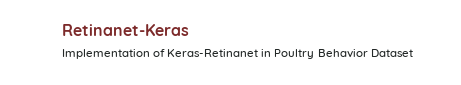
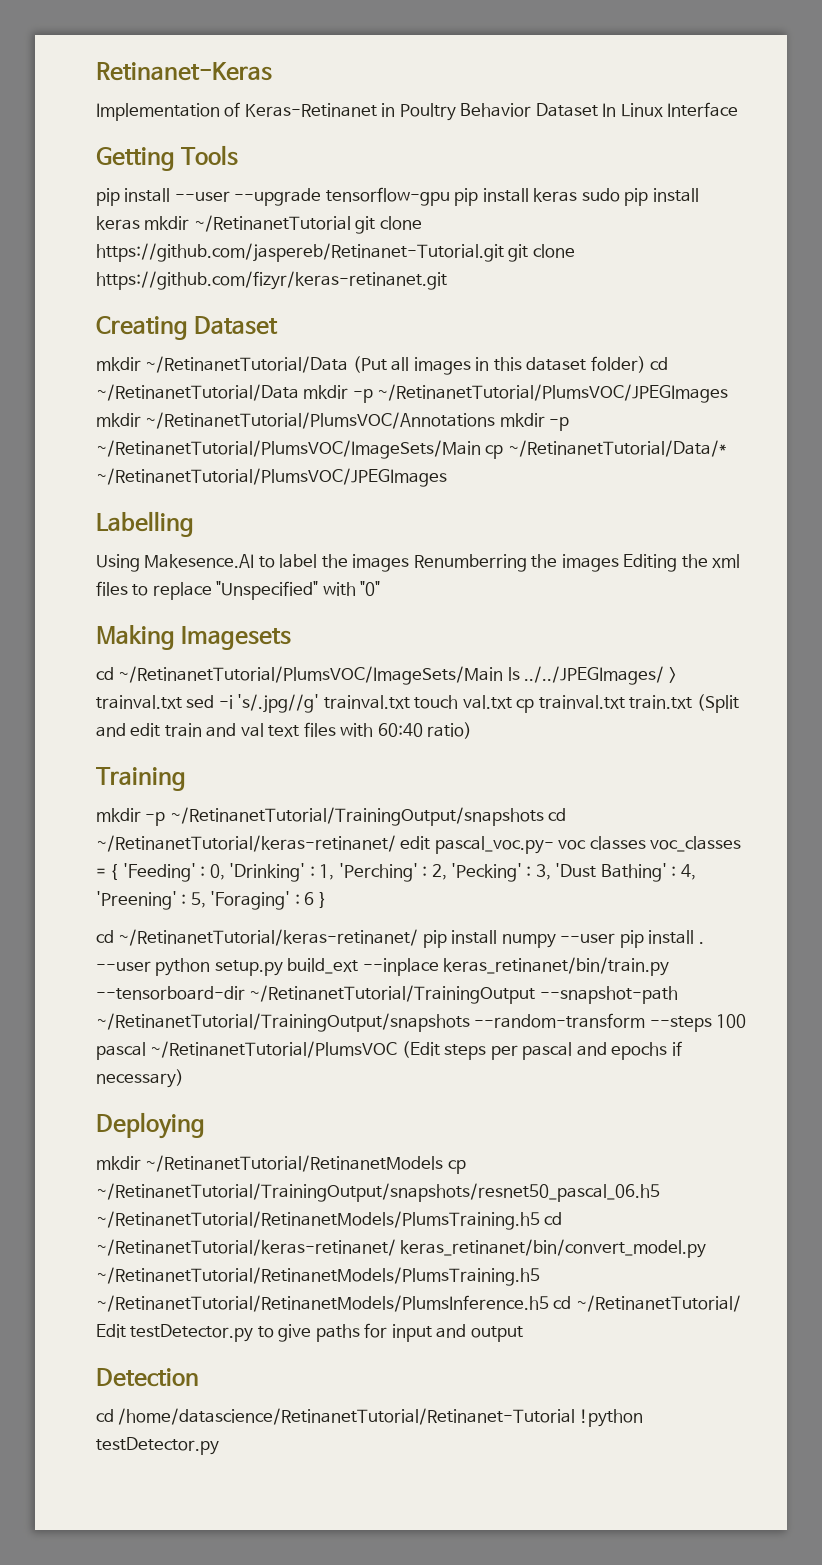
(413, 53) none -> [602,102,739,117] [96,145,239,171] [96,187,699,206] [96,215,422,234] [96,243,575,262] [96,271,447,290] [96,316,279,340] [96,356,669,375] [96,384,729,403] [96,412,570,431] [96,440,727,459] [96,468,447,487] [96,511,194,537] [96,554,741,572] [96,581,381,600] [96,625,292,650] [96,666,677,685] [96,694,739,713] [96,722,473,739] [96,767,186,791] [96,807,567,826] [96,835,742,854] [96,863,696,882] [96,891,327,910] [96,929,704,948] [96,957,670,976] [96,985,678,1004] [96,1013,747,1032] [96,1041,682,1060] [96,1069,184,1088] [96,1112,205,1139] [96,1155,466,1174] [96,1183,660,1202] [96,1211,563,1230] [96,1239,707,1258] [96,1267,540,1286] [96,1295,741,1312] [96,1323,523,1342] [96,1368,199,1387] [96,1408,643,1427] [96,1437,219,1455] In Linux Interface // Getting Tools // pip install --user --upgrade tensorflow-gpu pip install keras sudo pip install keras mkdir ~/RetinanetTutorial git clone https://github.com/jaspereb/Retinanet-Tutorial.git git clone https://github.com/fizyr/keras-retinanet.git // Creating Dataset // mkdir ~/RetinanetTutorial/Data (Put all images in this dataset folder) cd ~/RetinanetTutorial/Data mkdir -p ~/RetinanetTutorial/PlumsVOC/JPEGImages mkdir ~/RetinanetTutorial/PlumsVOC/Annotations mkdir -p ~/RetinanetTutorial/PlumsVOC/ImageSets/Main cp ~/RetinanetTutorial/Data/* ~/RetinanetTutorial/PlumsVOC/JPEGImages // Labelling // Using Makesence.AI to label the images Renumberring the images Editing the xml files to replace "Unspecified" with "0" // Making Imagesets // cd ~/RetinanetTutorial/PlumsVOC/ImageSets/Main ls ../../JPEGImages/ > trainval.txt sed -i 's/.jpg//g' trainval.txt touch val.txt cp trainval.txt train.txt (Split and edit train and val text files with 60:40 ratio) // Training // mkdir -p ~/RetinanetTutorial/TrainingOutput/snapshots cd ~/RetinanetTutorial/keras-retinanet/ edit pascal_voc.py- voc classes voc_classes = { 'Feeding' : 0, 'Drinking' : 1, 'Perching' : 2, 'Pecking' : 3, 'Dust Bathing' : 4, 'Preening' : 5, 'Foraging' : 6 } // cd ~/RetinanetTutorial/keras-retinanet/ pip install numpy --user pip install . --user python setup.py build_ext --inplace keras_retinanet/bin/train.py --tensorboard-dir ~/RetinanetTutorial/TrainingOutput --snapshot-path ~/RetinanetTutorial/TrainingOutput/snapshots --random-transform --steps 100 pascal ~/RetinanetTutorial/PlumsVOC (Edit steps per pascal and epochs if necessary) // Deploying // mkdir ~/RetinanetTutorial/RetinanetModels cp ~/RetinanetTutorial/TrainingOutput/snapshots/resnet50_pascal_06.h5 ~/RetinanetTutorial/RetinanetModels/PlumsTraining.h5 cd ~/RetinanetTutorial/keras-retinanet/ keras_retinanet/bin/convert_model.py ~/RetinanetTutorial/RetinanetModels/PlumsTraining.h5 ~/RetinanetTutorial/RetinanetModels/PlumsInference.h5 cd ~/RetinanetTutorial/ Edit testDetector.py to give paths for input and output // Detection // cd /home/datascience/RetinanetTutorial/Retinanet-Tutorial !python testDetector.py

